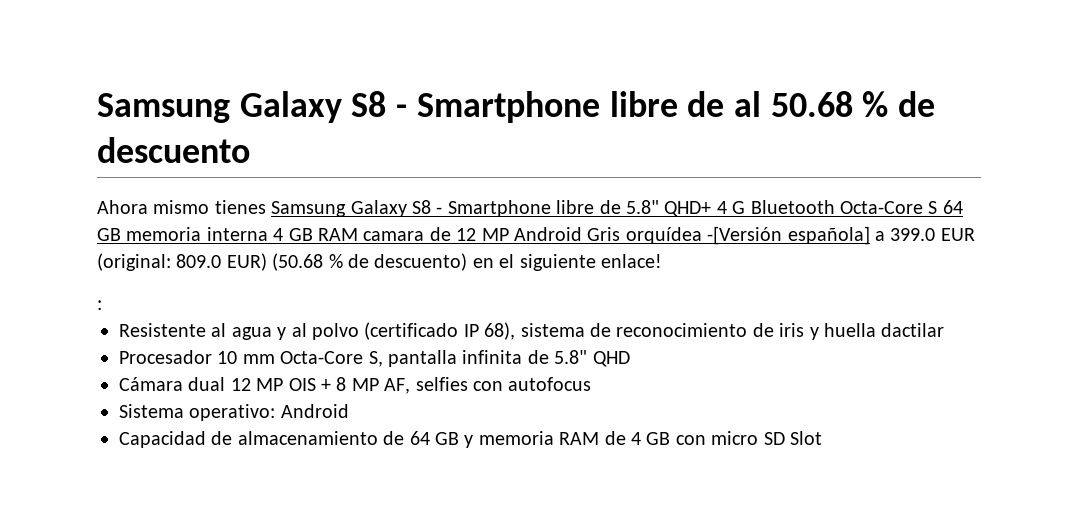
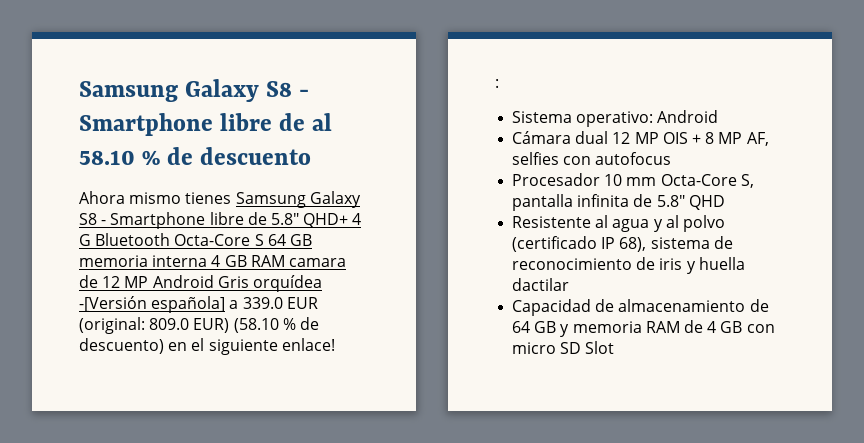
[770,91,853,117] 50.68 -> [79,150,135,165] 58.10
[890,228,936,241] 399.0 -> [242,297,283,309] 339.0
[272,253,324,271] (50.68 -> [233,318,279,333] (58.10
(102, 305) none -> [512,110,719,127] [512,131,769,146] [512,152,672,165] [512,173,754,188] [512,194,725,211] // Sistema operativo: Android // Cámara dual 12 MP OIS + 8 MP AF, selfies con autofocus // Procesador 10 mm Octa-Core S, pantalla infinita de 5.8" QHD
[119,350,630,367] [119,377,592,394] [119,404,349,421] // Procesador 10 mm Octa-Core S, pantalla infinita de 5.8" QHD // Cámara dual 12 MP OIS + 8 MP AF, selfies con autofocus // Sistema operativo: Android -> (570, 284) none

